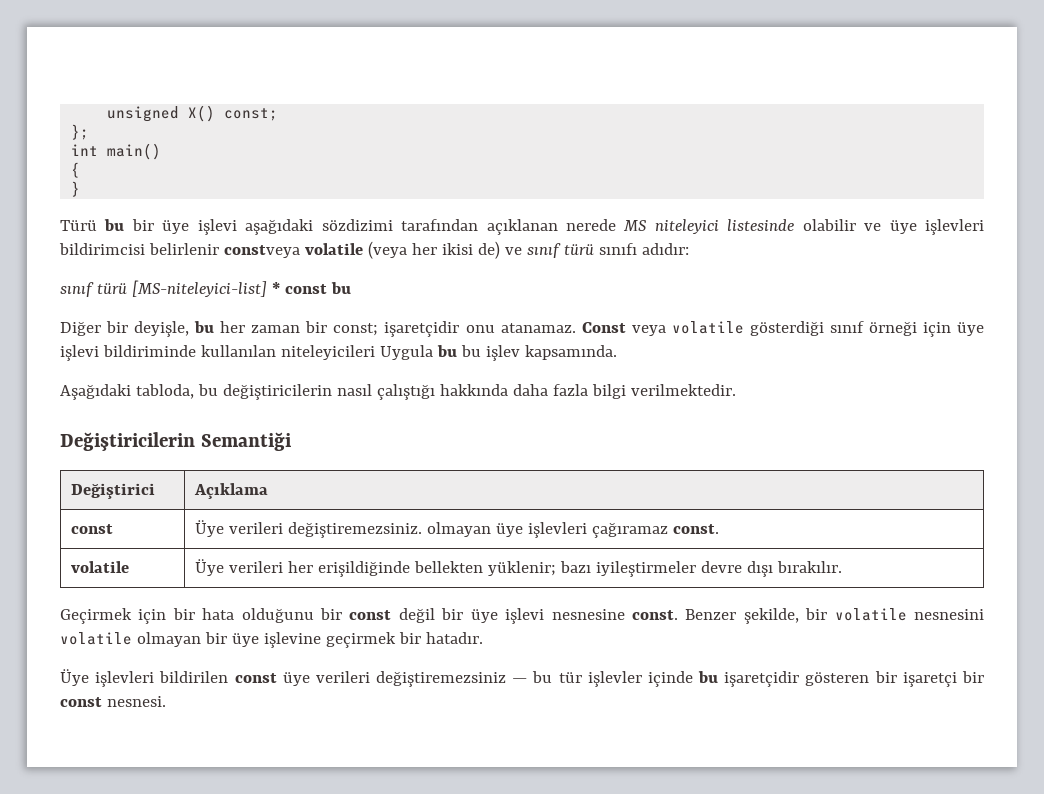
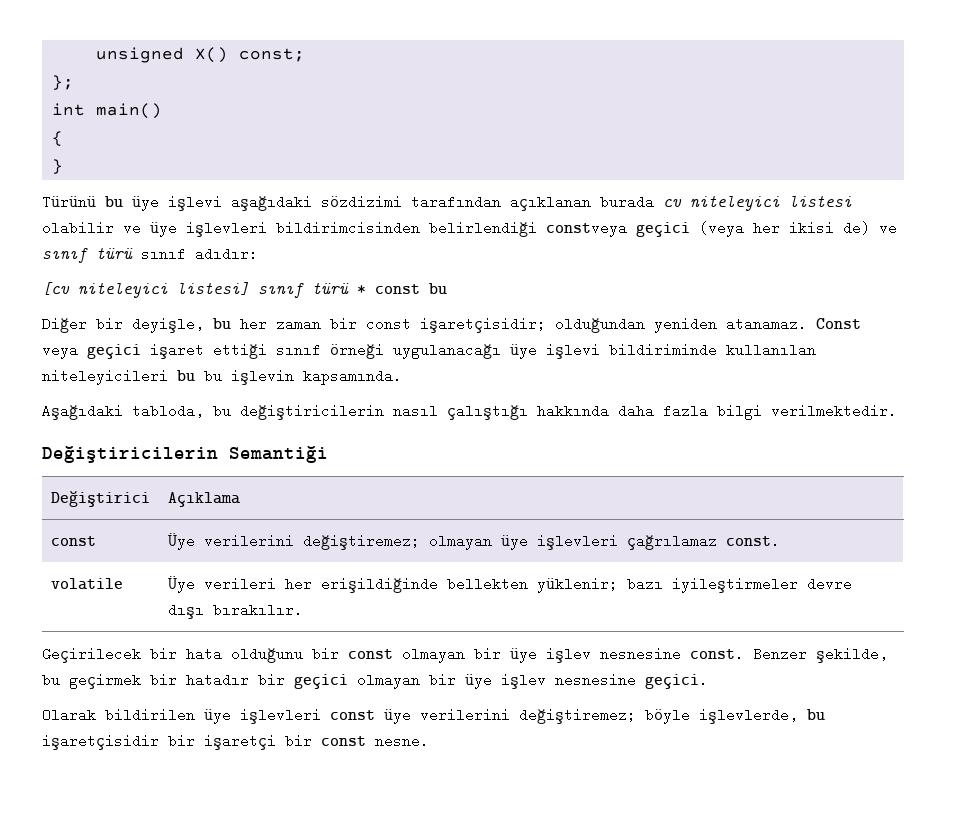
[60,219,154,231] Türü bu bir -> [42,195,123,209] Türünü bu
[565,219,984,235] [59,243,363,258] nerede MS niteleyici listesinde olabilir ve üye işlevleri bildirimcisi belirlenir constveya volatile -> [600,195,852,211] [42,221,690,237] burada cv niteleyici listesi olabilir ve üye işlevleri bildirimcisinden belirlendiği constveya geçici
[598,243,637,255] sınıfı -> [141,247,186,261] sınıf
[60,280,267,297] sınıf türü [MS-niteleyici-list] -> [42,282,349,298] [cv niteleyici listesi] sınıf türü
[333,321,824,337] const; işaretçidir onu atanamaz. Const veya volatile gösterdiği -> [366,317,861,333] [42,343,267,359] const işaretçisidir; olduğundan yeniden atanamaz. Const veya geçici işaret ettiği
[922,322,951,337] için -> [393,343,501,359] uygulanacağı
[379,345,433,360] Uygula -> (168, 377) none
[485,345,520,361] işlev -> [231,369,294,385] işlevin
[229,522,423,538] verileri değiştiremezsiniz. -> [203,534,420,550] verilerini değiştiremez;
[592,522,669,538] çağıramaz -> [626,534,717,550] çağrılamaz
[60,608,167,624] Geçirmek için -> [42,647,141,663] Geçirilecek
[398,608,545,624] değil bir üye işlevi -> [402,647,591,663] olmayan bir üye işlev
[805,608,984,621] [60,632,483,648] [60,669,870,687] bir volatile nesnesini volatile olmayan bir üye işlevine geçirmek bir hatadır. // Üye işlevleri bildirilen const üye verileri değiştiremezsiniz — bu tür işlevler içinde bu işaretçidir gösteren -> [42,673,708,689] [42,708,825,724] [42,734,159,750] bu geçirmek bir hatadır bir geçici olmayan bir üye işlev nesnesine geçici. // Olarak bildirilen üye işlevleri const üye verilerini değiştiremez; böyle işlevlerde, bu işaretçisidir
[106,696,166,707] nesnesi. -> [375,734,429,748] nesne.

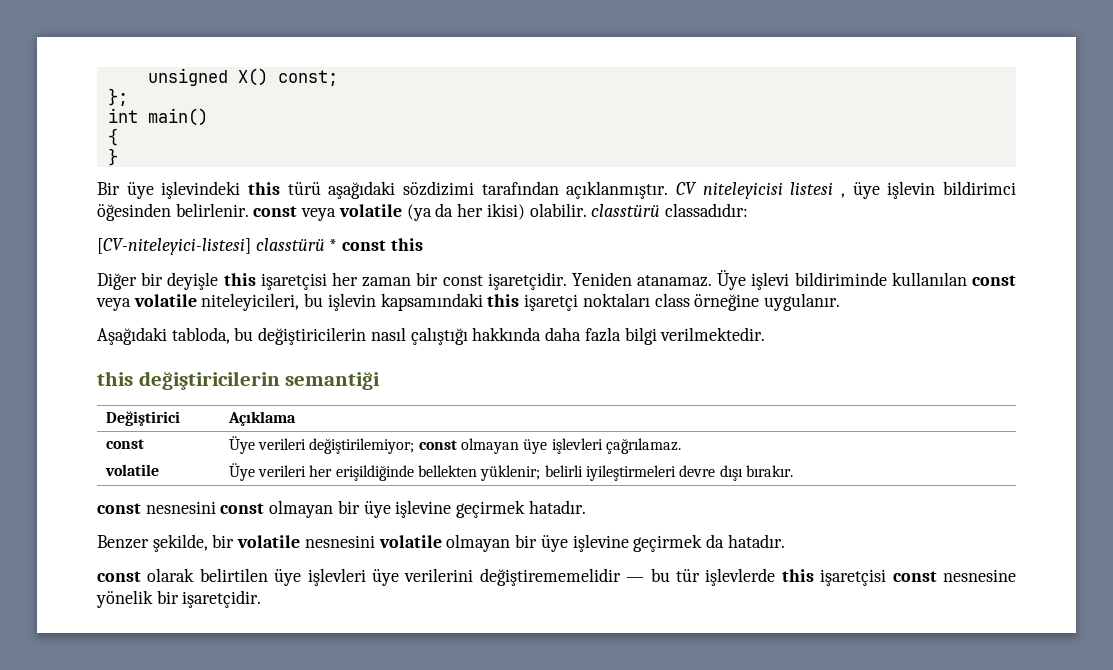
[42,195,852,211] [42,221,897,237] [42,247,258,263] [42,282,349,298] Türünü bu üye işlevi aşağıdaki sözdizimi tarafından açıklanan burada cv niteleyici listesi olabilir ve üye işlevleri bildirimcisinden belirlendiği constveya geçici (veya her ikisi de) ve sınıf türü sınıf adıdır: // [cv niteleyici listesi] sınıf türü -> [97,181,1016,199] [97,203,748,221] [97,238,325,255] Bir üye işlevindeki this türü aşağıdaki sözdizimi tarafından açıklanmıştır. CV niteleyicisi listesi , üye işlevin bildirimci öğesinden belirlenir. const veya volatile (ya da her ikisi) olabilir. classtürü classadıdır: // [CV-niteleyici-listesi] classtürü
[429,283,447,294] bu -> [390,238,423,251] this
[132,317,231,333] deyişle, bu -> [167,272,327,290] deyişle this işaretçisi
[420,317,861,333] [42,343,816,359] [42,369,402,385] işaretçisidir; olduğundan yeniden atanamaz. Const veya geçici işaret ettiği sınıf örneği uygulanacağı üye işlevi bildiriminde kullanılan niteleyicileri bu bu işlevin kapsamında. -> [487,270,1016,290] [96,293,840,311] işaretçidir. Yeniden atanamaz. Üye işlevi bildiriminde kullanılan const veya volatile niteleyicileri, bu işlevin kapsamındaki this işaretçi noktaları class örneğine uygulanır.
[42,446,328,463] Değiştiricilerin Semantiği -> [97,371,381,390] this değiştiricilerin semantiği
[203,534,420,550] verilerini değiştiremez; -> [258,438,457,454] verileri değiştirilemiyor; const
[626,534,780,550] çağrılamaz const. -> [606,438,682,454] çağrılamaz.
[626,577,852,593] [167,603,303,619] [42,647,888,663] [42,673,708,689] [42,708,375,724] bazı iyileştirmeler devre dışı bırakılır. // Geçirilecek bir hata olduğunu bir const olmayan bir üye işlev nesnesine const. Benzer şekilde, bu geçirmek bir hatadır bir geçici olmayan bir üye işlev nesnesine geçici. // Olarak bildirilen üye işlevleri const -> [544,465,794,481] [97,500,586,518] [97,534,785,552] [97,568,366,586] belirli iyileştirmeleri devre dışı bırakır. // const nesnesini const olmayan bir üye işlevine geçirmek hatadır. // Benzer şekilde, bir volatile nesnesini volatile olmayan bir üye işlevine geçirmek da hatadır. // const olarak belirtilen üye işlevleri
[519,708,825,724] [42,734,429,750] değiştiremez; böyle işlevlerde, bu işaretçisidir bir işaretçi bir const nesne. -> [479,568,1016,586] [96,590,262,608] değiştirememelidir — bu tür işlevlerde this işaretçisi const nesnesine yönelik bir işaretçidir.

